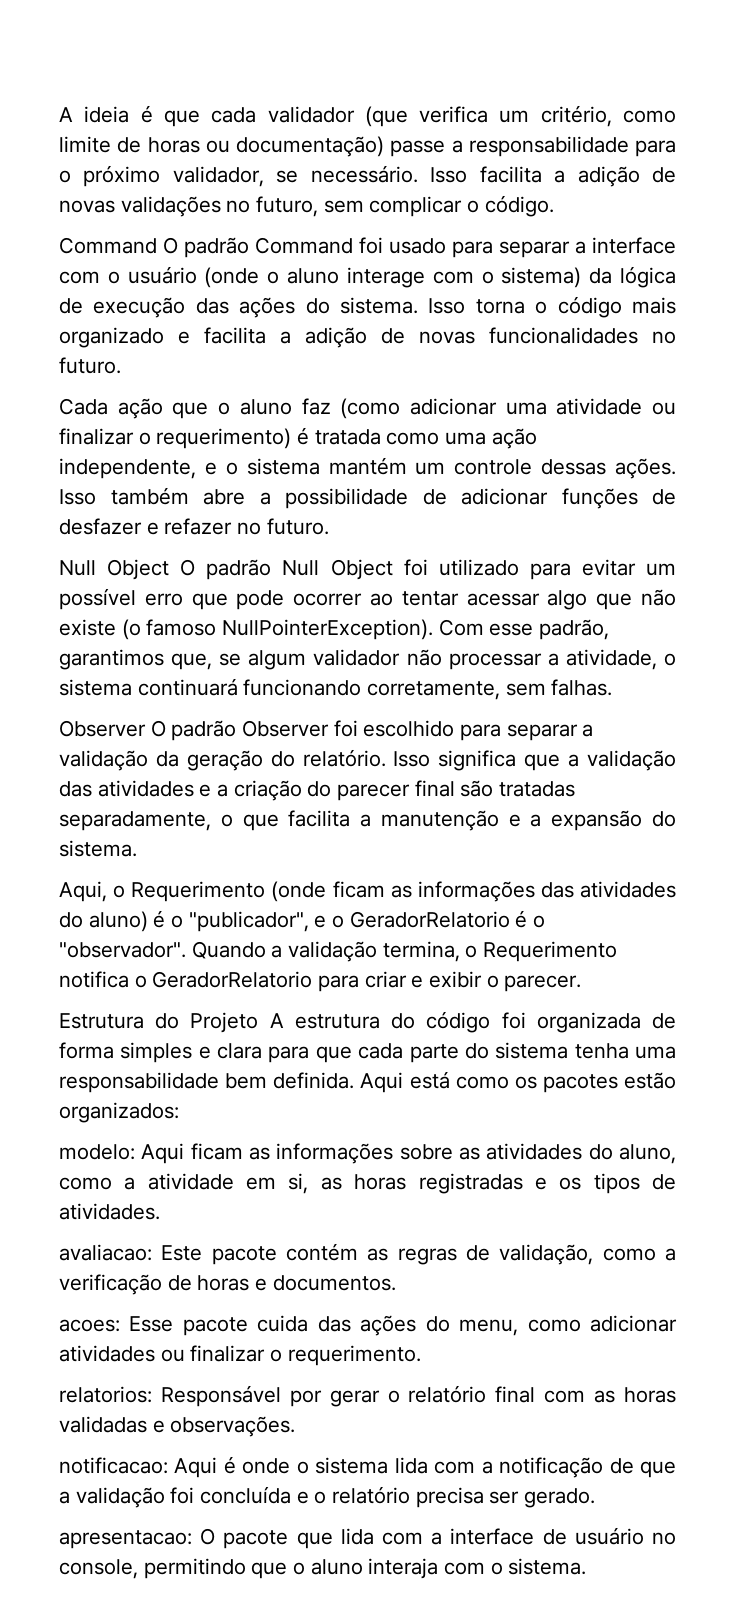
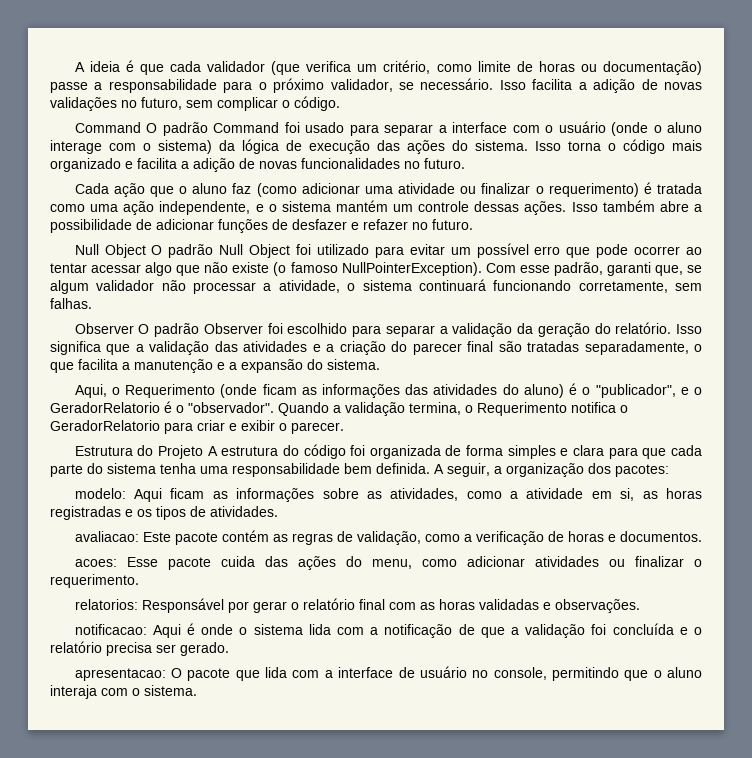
[59,649,164,670] garantimos -> [606,262,651,276] garanti
[360,1071,676,1093] [59,1102,179,1123] Aqui está como os pacotes estão organizados: -> [434,463,669,477] A seguir, a organização dos pacotes:
[486,1143,676,1164] atividades do aluno, -> [390,488,459,501] atividades,

